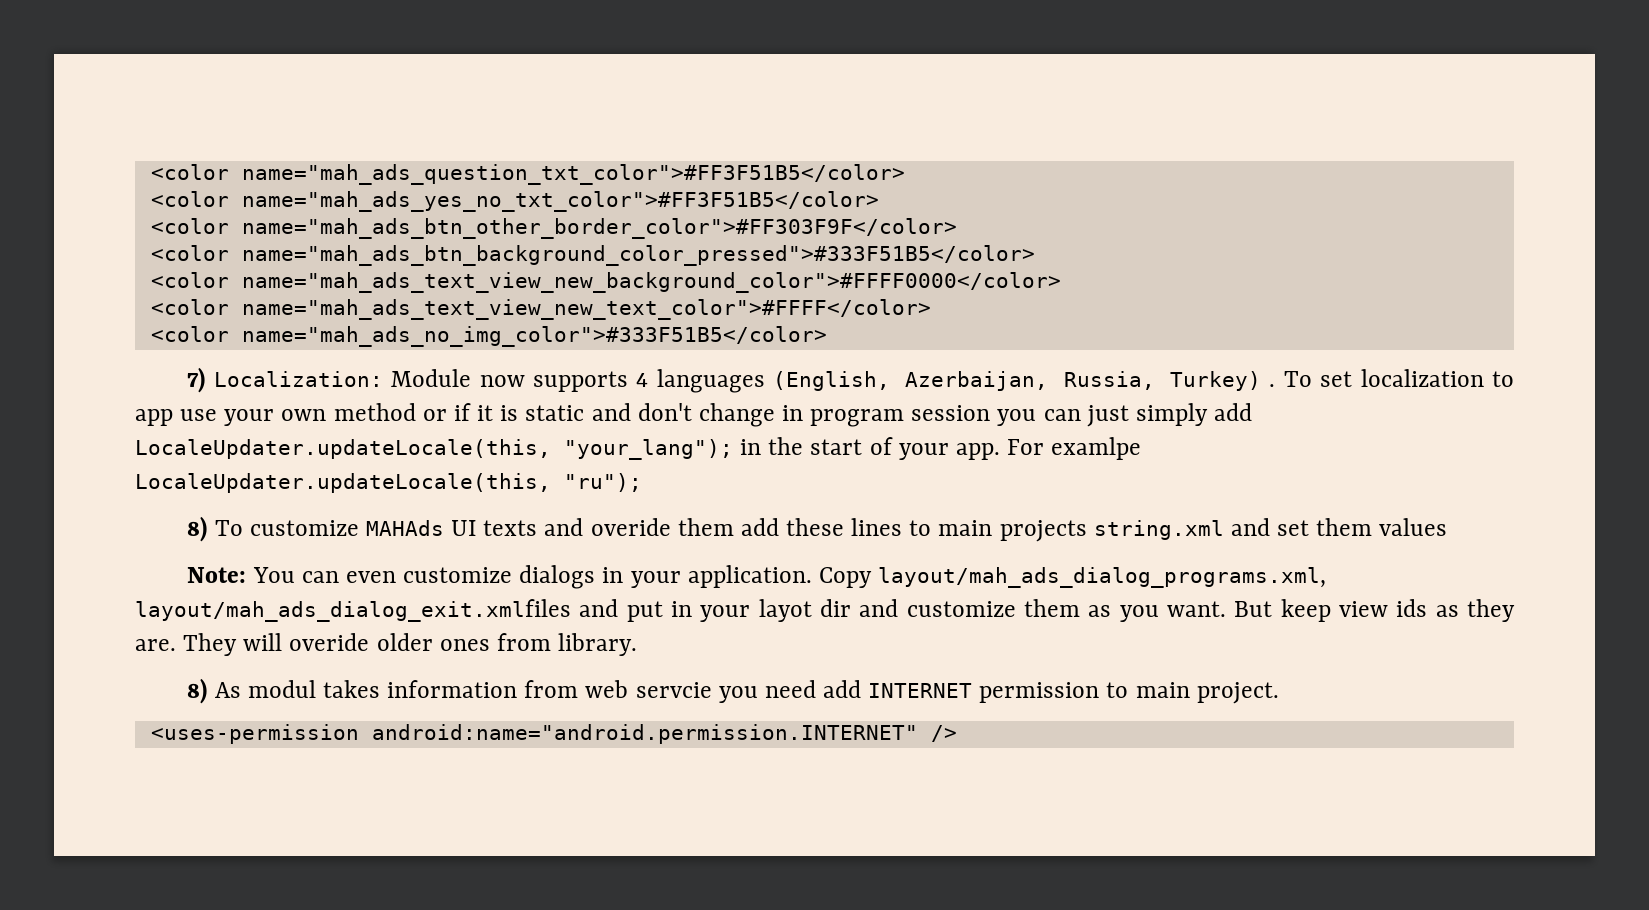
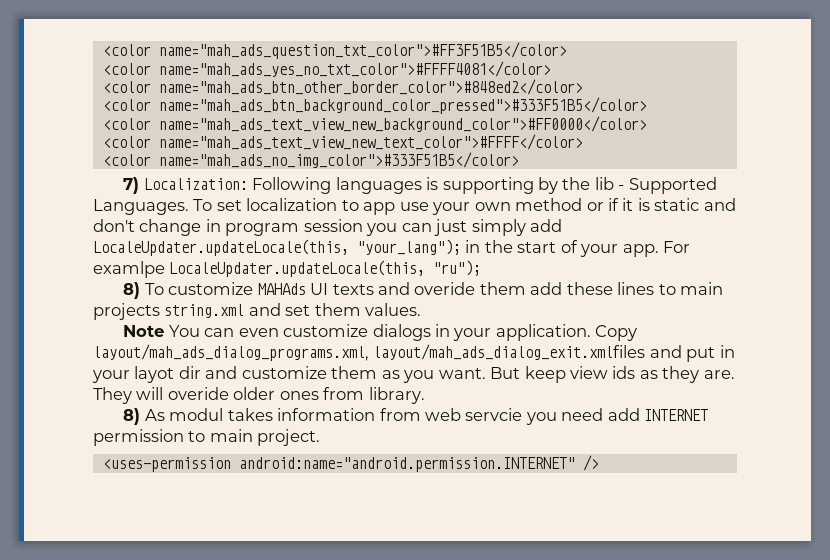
[241,191,879,212] [150,218,957,239] name="mah_ads_yes_no_txt_color">#FF3F51B5</color> // <color name="mah_ads_btn_other_border_color">#FF303F9F</color> -> [158,61,551,77] [102,79,583,95] name="mah_ads_yes_no_txt_color">#FFFF4081</color> // <color name="mah_ads_btn_other_border_color">#848ed2</color>
[241,272,1061,293] name="mah_ads_text_view_new_background_color">#FFFF0000</color> -> [158,116,647,132] name="mah_ads_text_view_new_background_color">#FF0000</color>
[391,369,1276,393] Module now supports 4 languages (English, Azerbaijan, Russia, Turkey) . -> [252,177,717,194] [93,199,189,215] Following languages is supporting by the lib - Supported Languages.
[1379,518,1448,536] [187,567,247,583] values // Note: -> [365,303,422,316] [123,325,165,337] values. // Note

